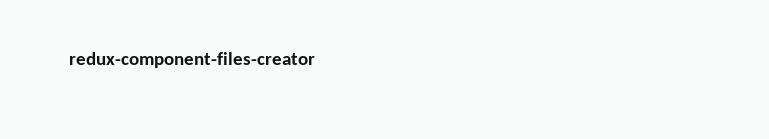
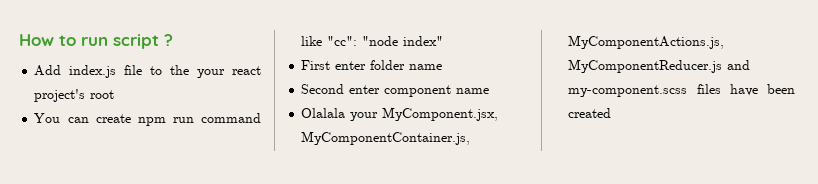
[69,52,315,68] redux-component-files-creator -> [19,34,173,49] [34,65,261,78] [34,89,115,102] [34,113,261,126] [301,36,444,46] [301,60,443,70] [301,84,490,97] [301,107,499,121] [301,131,471,145] [568,35,725,49] [568,59,751,73] [568,84,795,97] [568,108,612,118] How to run script ? // Add index.js file to the your react project's root // You can create npm run command like "cc": "node index" // First enter folder name // Second enter component name // Olalala your MyComponent.jsx, MyComponentContainer.js, MyComponentActions.js, MyComponentReducer.js and my-component.scss files have been created

